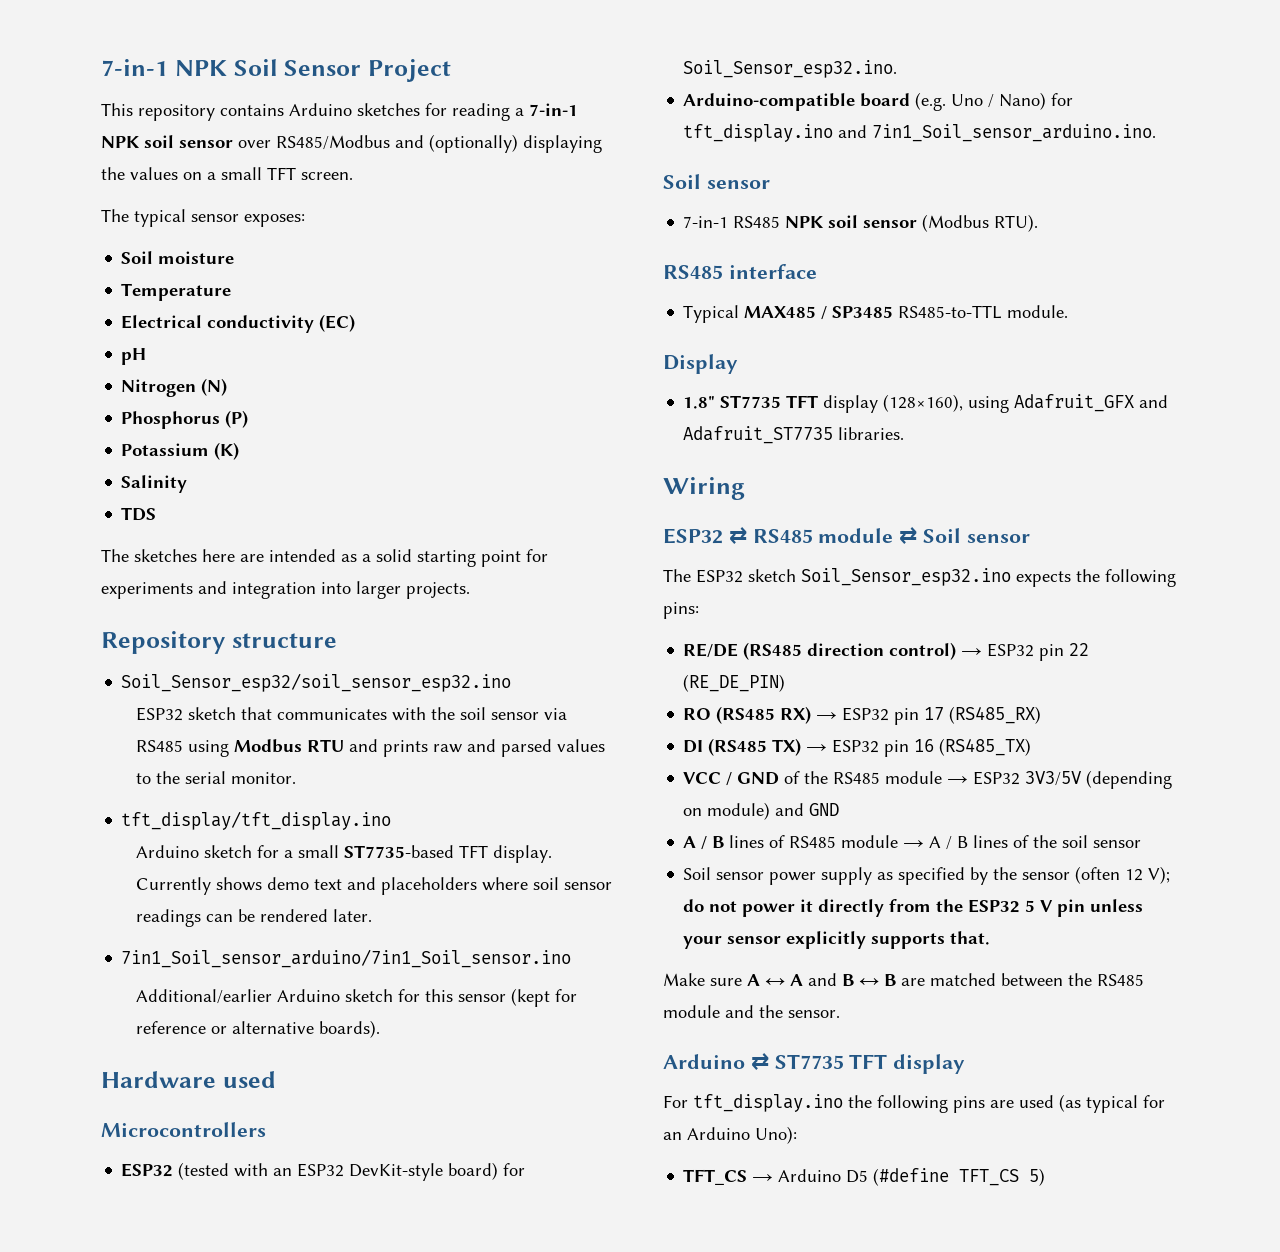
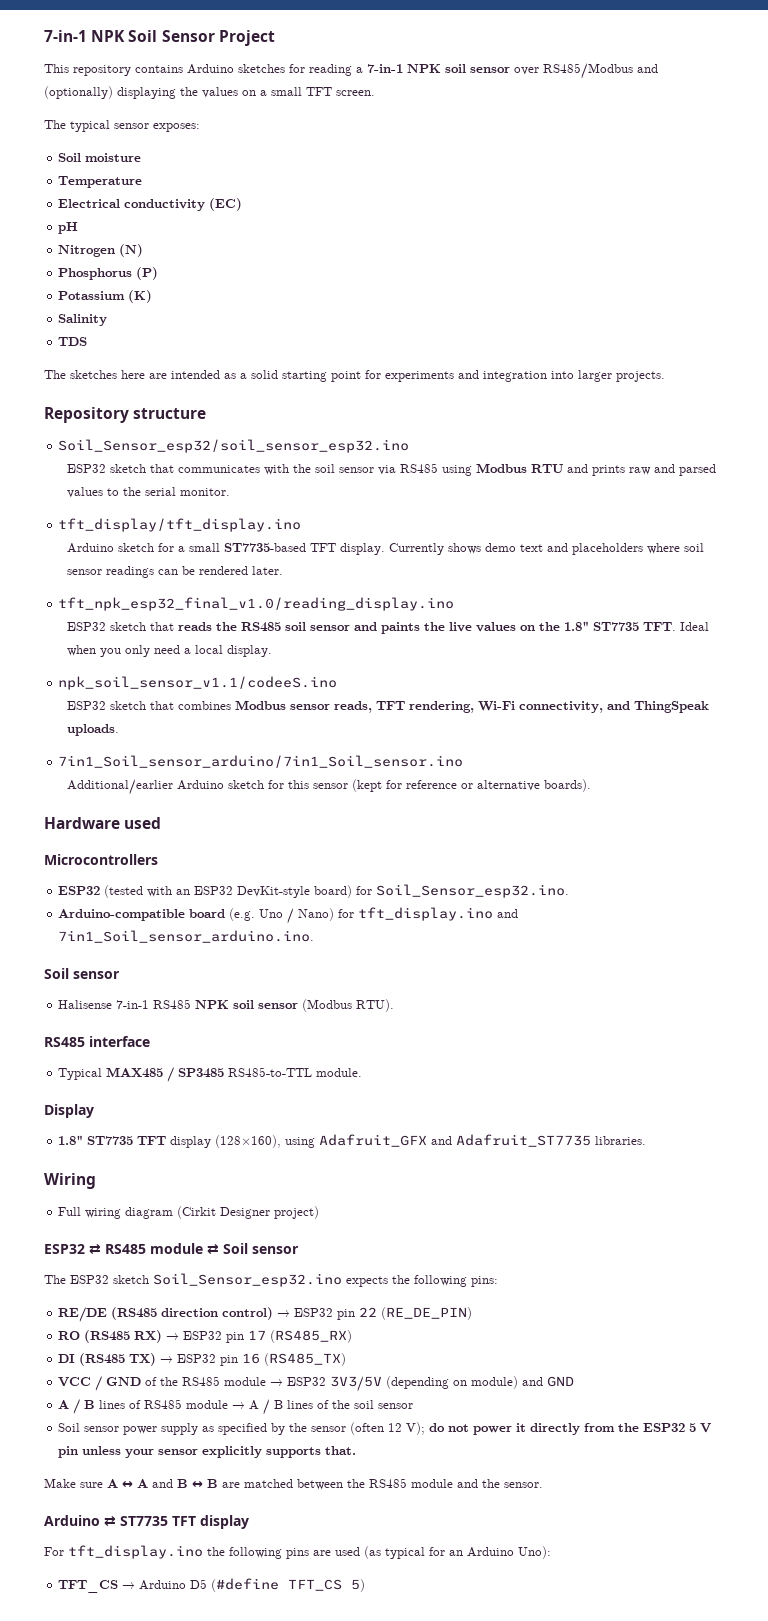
(372, 915) none -> [58,597,455,611] [67,621,710,634] [67,645,273,657] [58,676,338,690] [67,700,710,713] [67,724,120,736] // tft_npk_esp32_final_v1.0/reading_display.ino // ESP32 sketch that reads the RS485 soil sensor and paints the live values on the 1.8" ST7735 TFT. Ideal when you only need a local display. // npk_soil_sensor_v1.1/codeeS.ino // ESP32 sketch that combines Modbus sensor reads, TFT rendering, Wi‑Fi connectivity, and ThingSpeak uploads.
(770, 184) none -> [58,1000,113,1009] Halisense
(745, 488) none -> [58,1206,320,1219] // Full wiring diagram (Cirkit Designer project)

